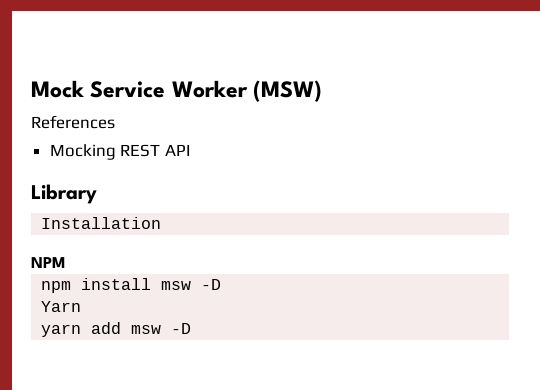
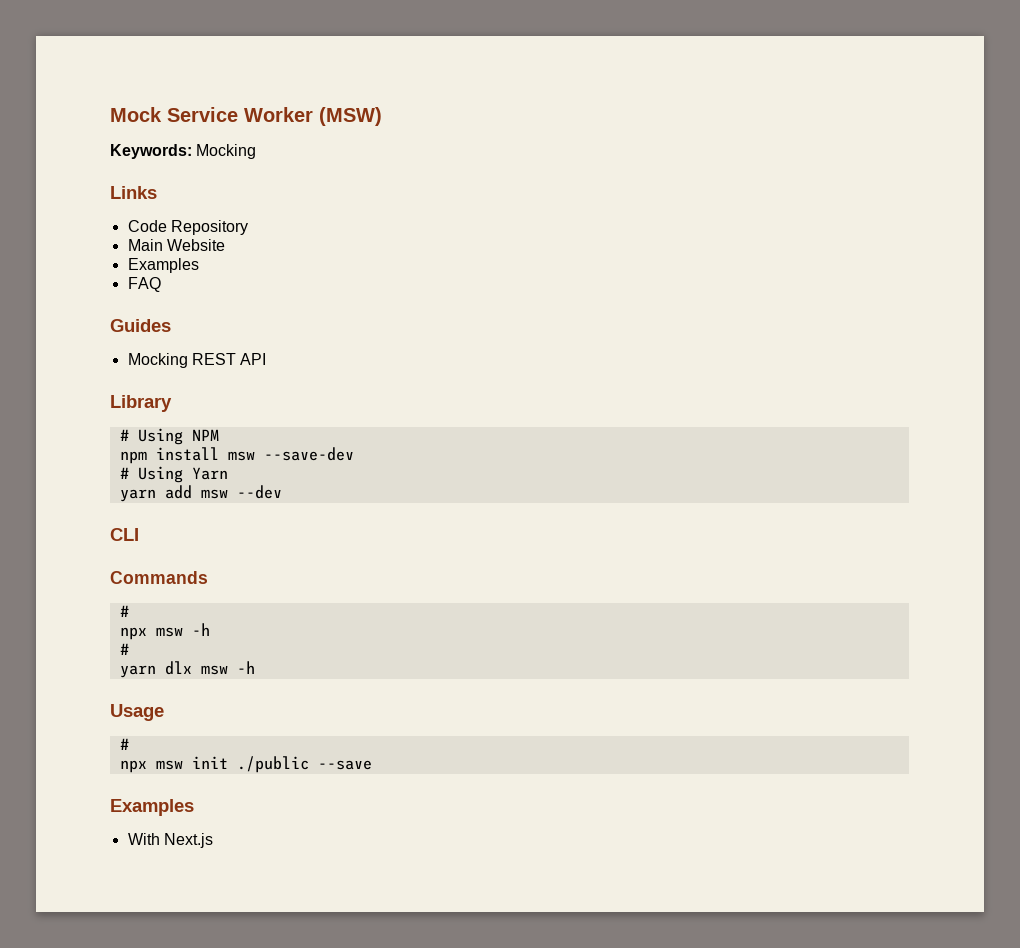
[31,115,115,129] References -> [110,144,257,159] [110,186,157,199] [127,220,248,235] [127,239,225,251] [127,258,199,273] [127,277,161,292] [110,319,171,332] Keywords: Mocking // Links // Code Repository // Main Website // Examples // FAQ // Guides
[41,217,162,229] Installation // -> [119,428,183,445] # Using
[201,279,222,290] -D // -> [263,447,354,461] [119,466,183,483] --save-dev // # Using
[171,323,192,334] -D -> [236,485,282,499] [110,528,139,541] [110,571,208,584] [119,605,129,617] [119,623,210,640] [119,643,129,655] [119,661,255,678] [110,704,164,721] [119,738,129,750] [119,756,372,773] [110,799,194,816] [127,833,213,848] --dev // CLI // Commands // # // npx msw -h // # // yarn dlx msw -h // Usage // # // npx msw init ./public --save // Examples // With Next.js

